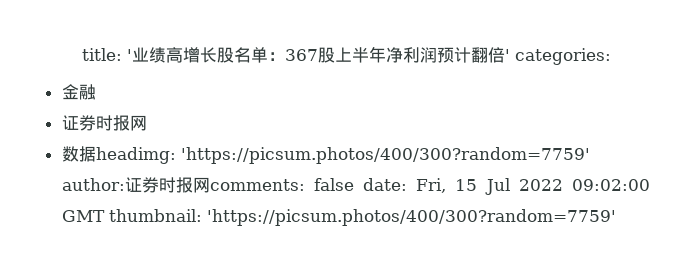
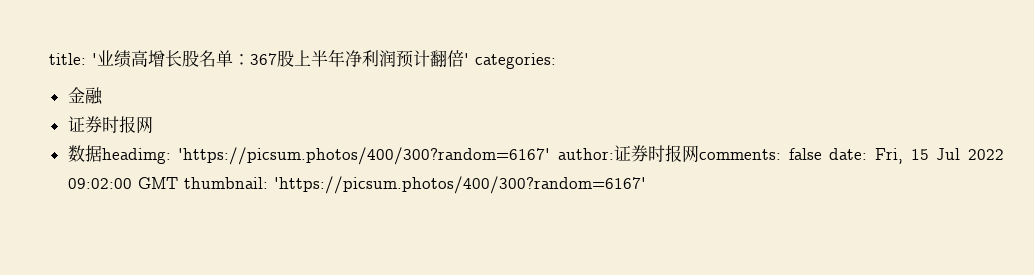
[180,147,590,164] 'https://picsum.photos/400/300?random=7759' -> [178,147,551,165] 'https://picsum.photos/400/300?random=6167'
[206,209,616,226] 'https://picsum.photos/400/300?random=7759' -> [273,176,646,194] 'https://picsum.photos/400/300?random=6167'

